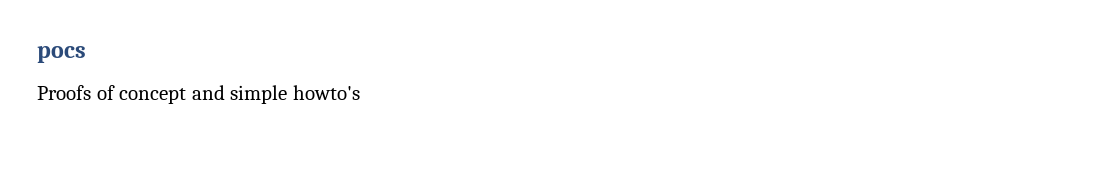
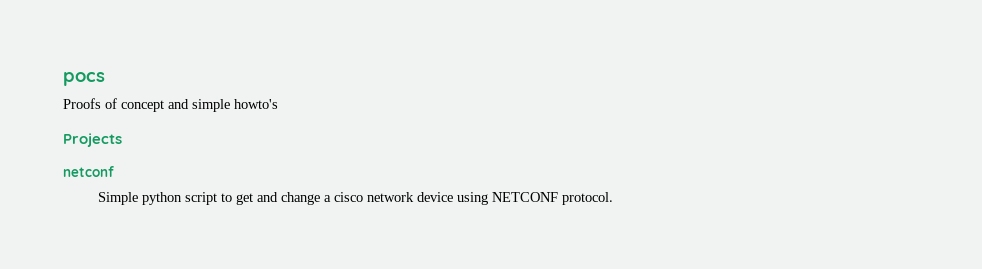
(360, 92) none -> [63,133,122,147] [63,166,114,177] [98,192,614,205] // Projects // netconf // Simple python script to get and change a cisco network device using NETCONF protocol.

